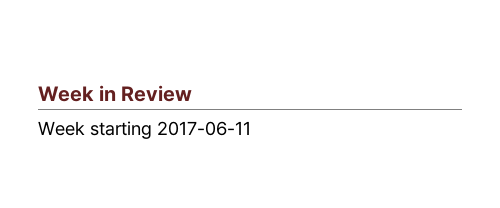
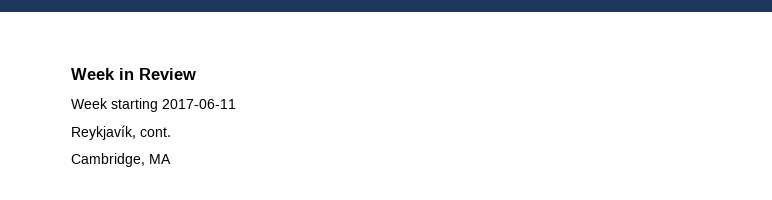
(251, 128) none -> [71,125,171,140] [71,153,171,167] // Reykjavík, cont. // Cambridge, MA

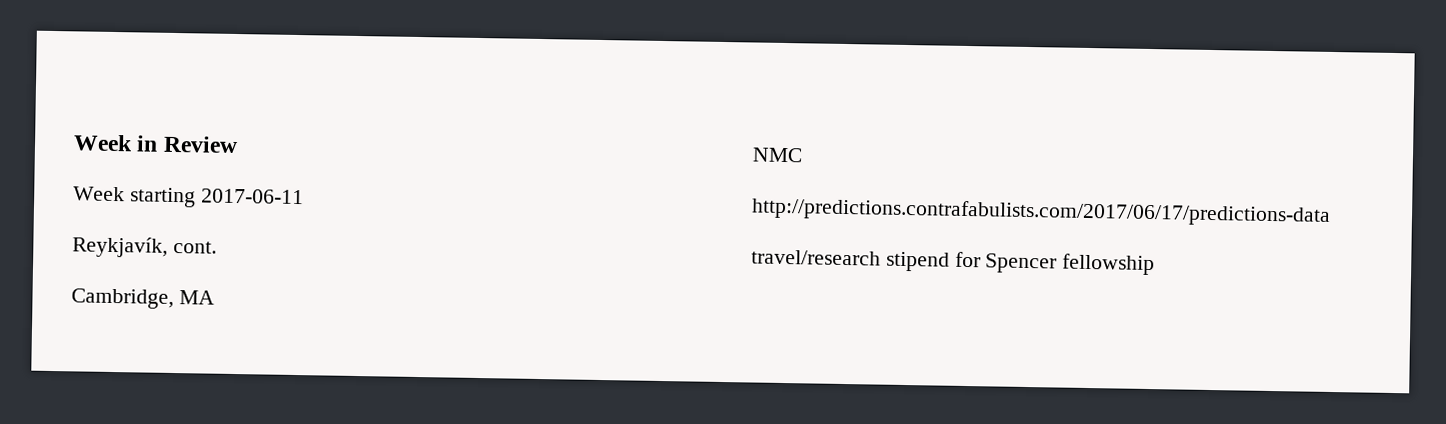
(171, 159) none -> [752,147,803,163] [751,197,1331,227] [751,249,1156,276] // NMC // http://predictions.contrafabulists.com/2017/06/17/predictions-data // travel/research stipend for Spencer fellowship

